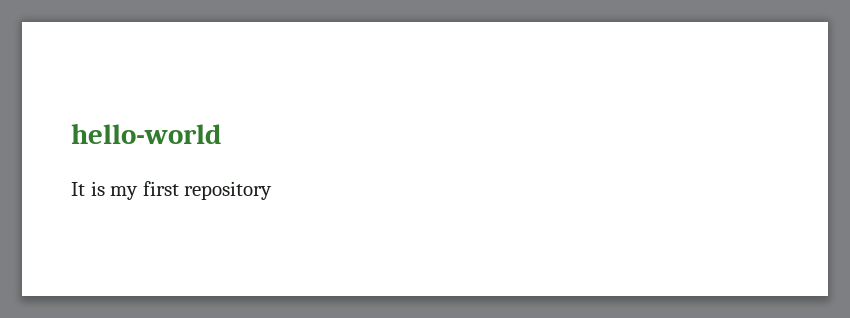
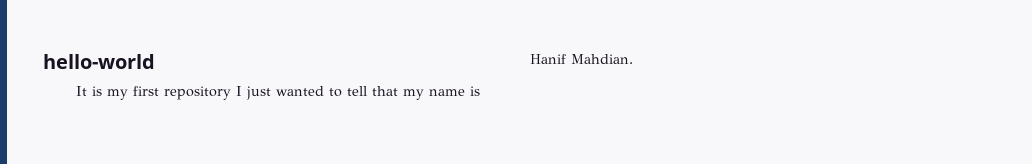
(273, 190) none -> [235,86,480,100] [530,54,633,64] I just wanted to tell that my name is Hanif Mahdian.

